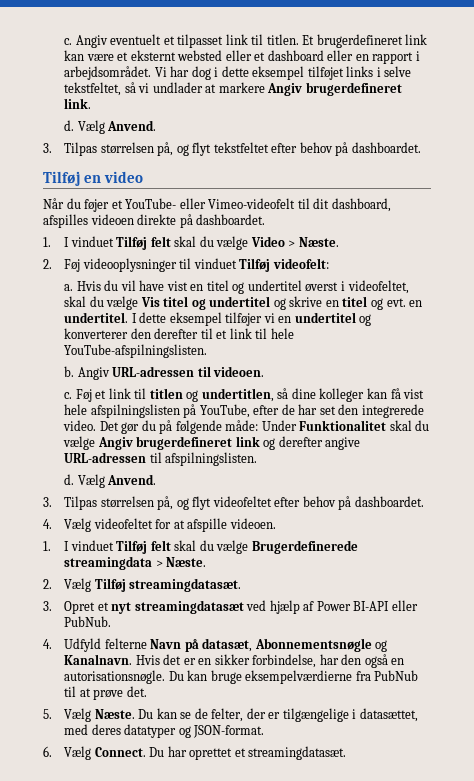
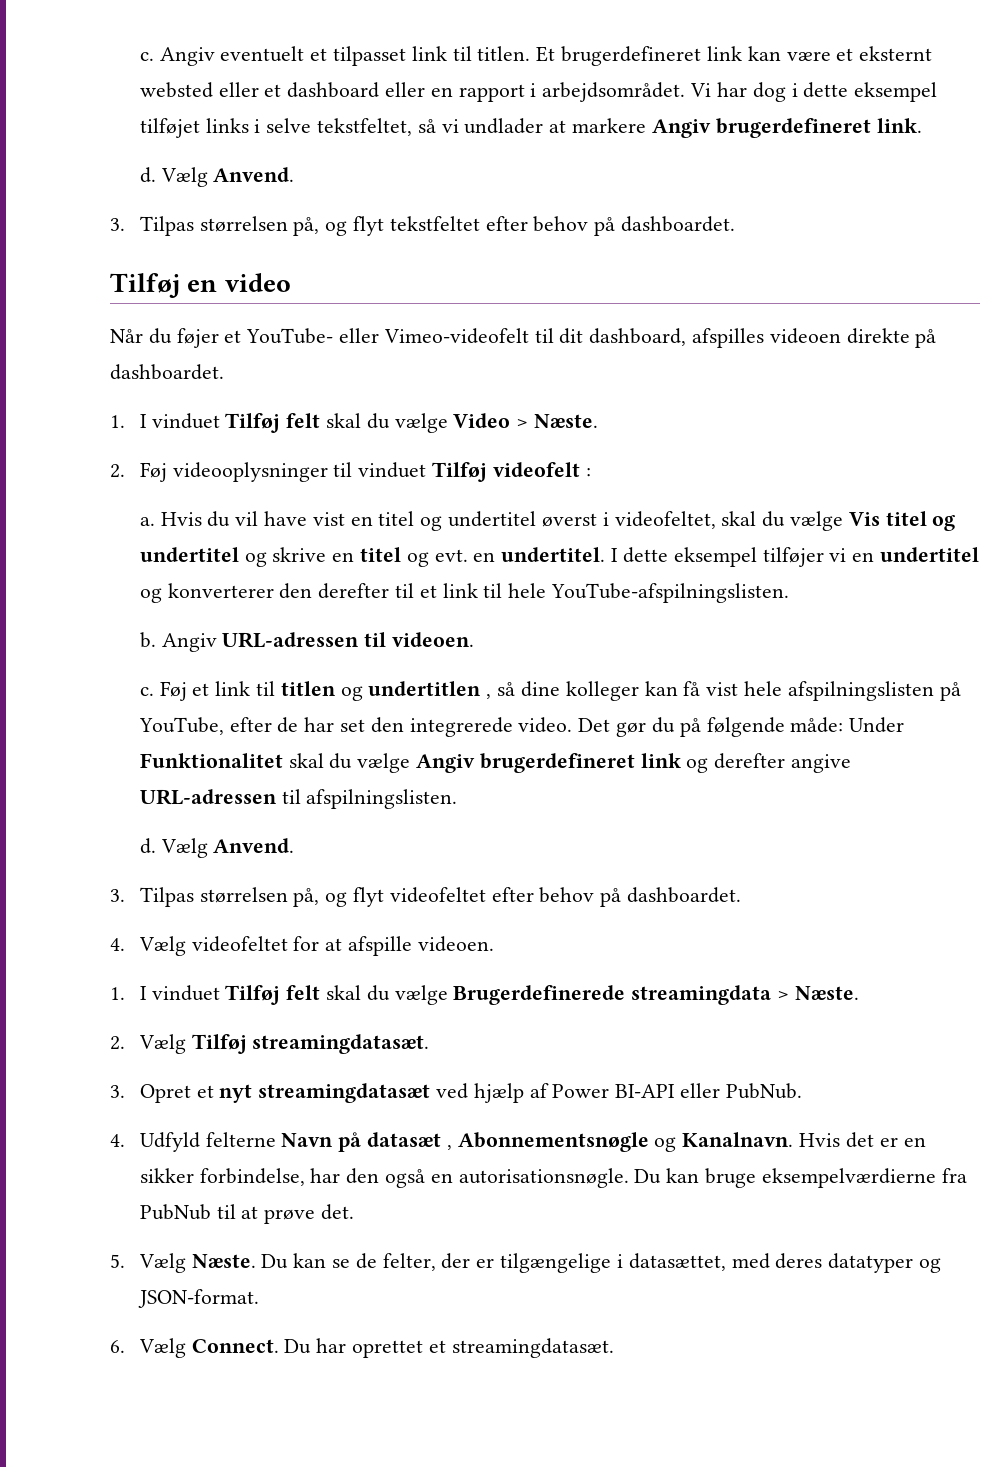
[272,258,329,269] videofelt: -> [492,462,591,477] videofelt :
[201,388,274,402] undertitlen, -> [368,681,492,699] undertitlen ,
[202,638,253,652] datasæt, -> [367,1132,452,1150] datasæt ,

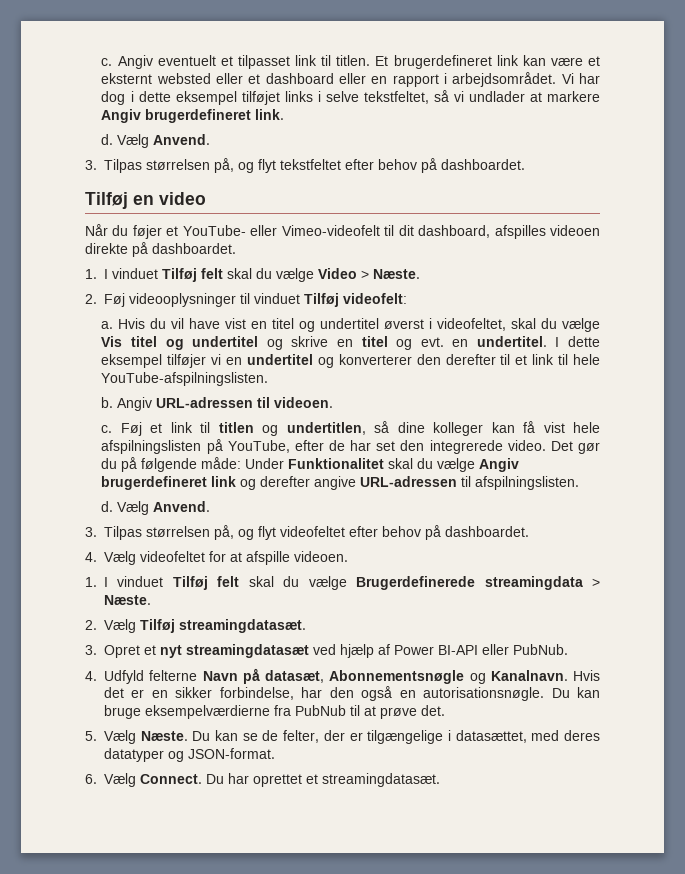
[492,462,591,477] videofelt : -> [343,293,407,304] videofelt:
[368,681,492,699] undertitlen , -> [286,422,366,435] undertitlen,
[367,1132,452,1150] datasæt , -> [265,670,324,683] datasæt,

